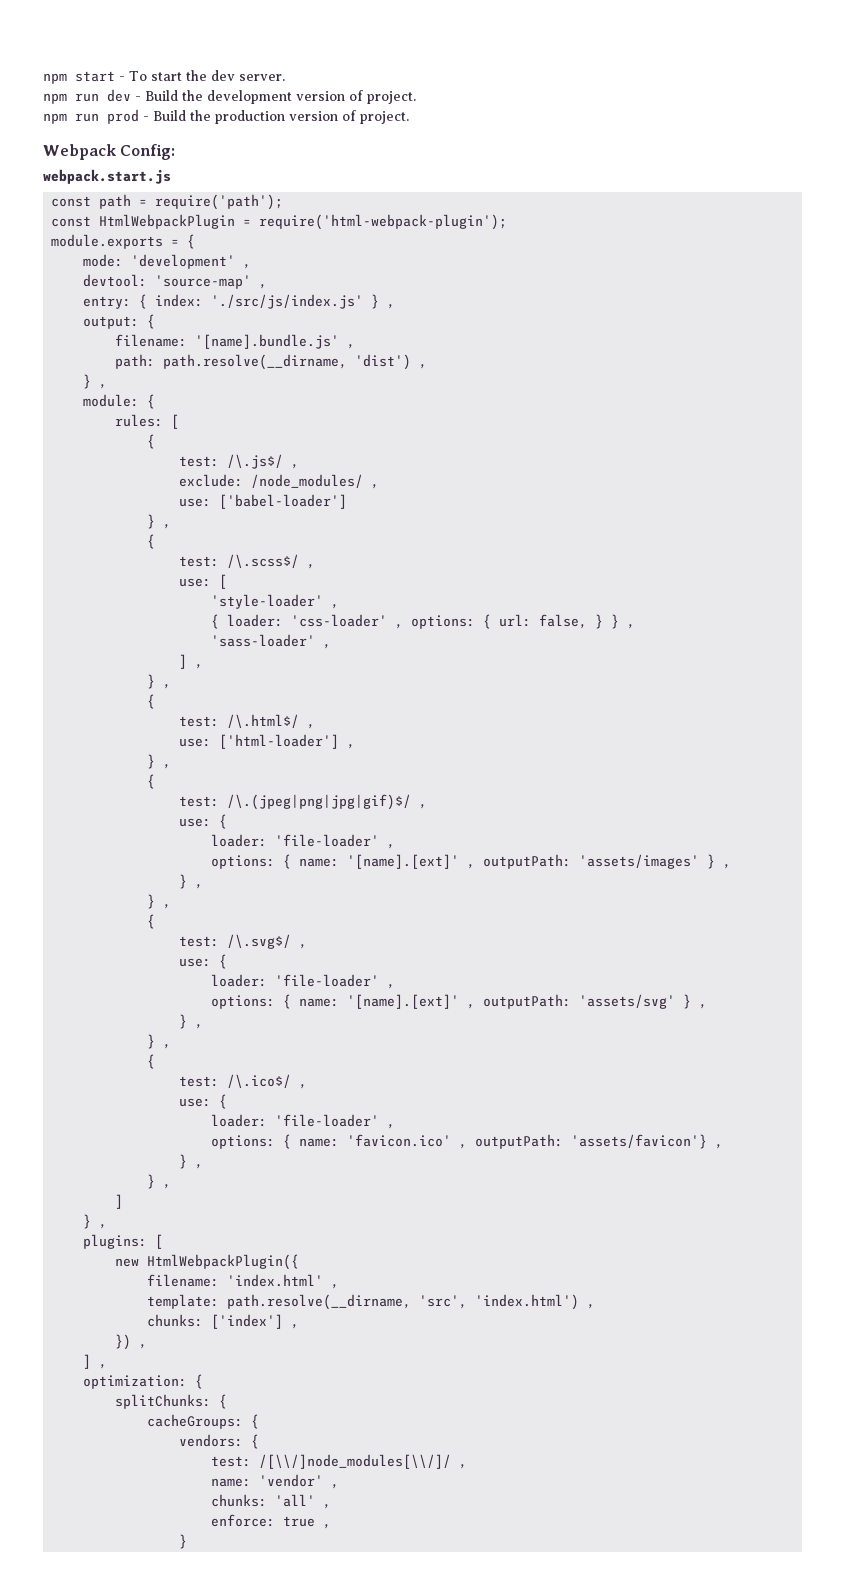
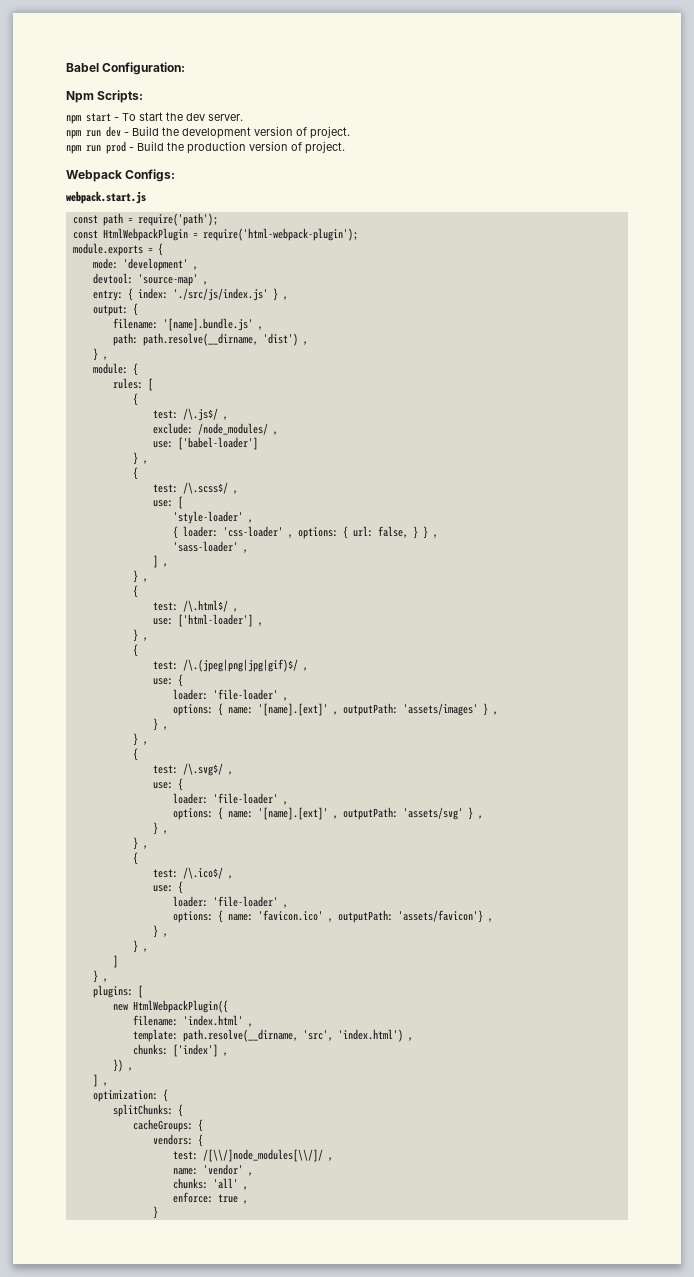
(43, 78) none -> [66,62,186,75] [66,90,144,103] Babel Configuration: // Npm Scripts: //
[120,144,176,160] Config: -> [125,169,176,182] Configs:

